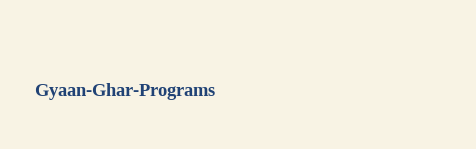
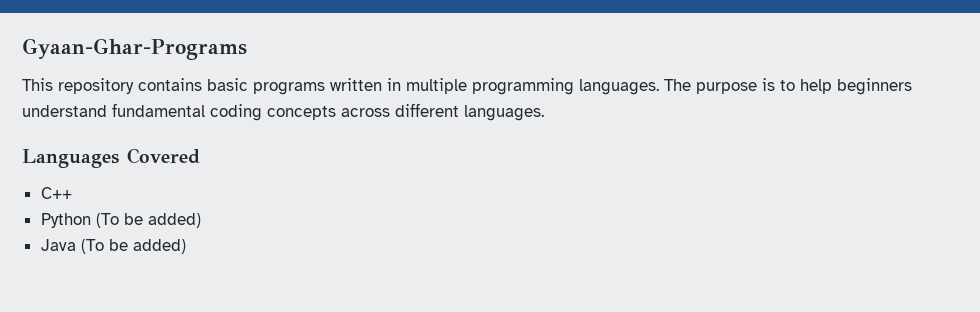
(215, 91) none -> [22,78,912,95] [22,103,544,121] [22,148,200,168] [40,187,72,199] [40,213,201,228] [40,239,186,254] // This repository contains basic programs written in multiple programming languages. The purpose is to help beginners understand fundamental coding concepts across different languages. // Languages Covered // C++ // Python (To be added) // Java (To be added)

